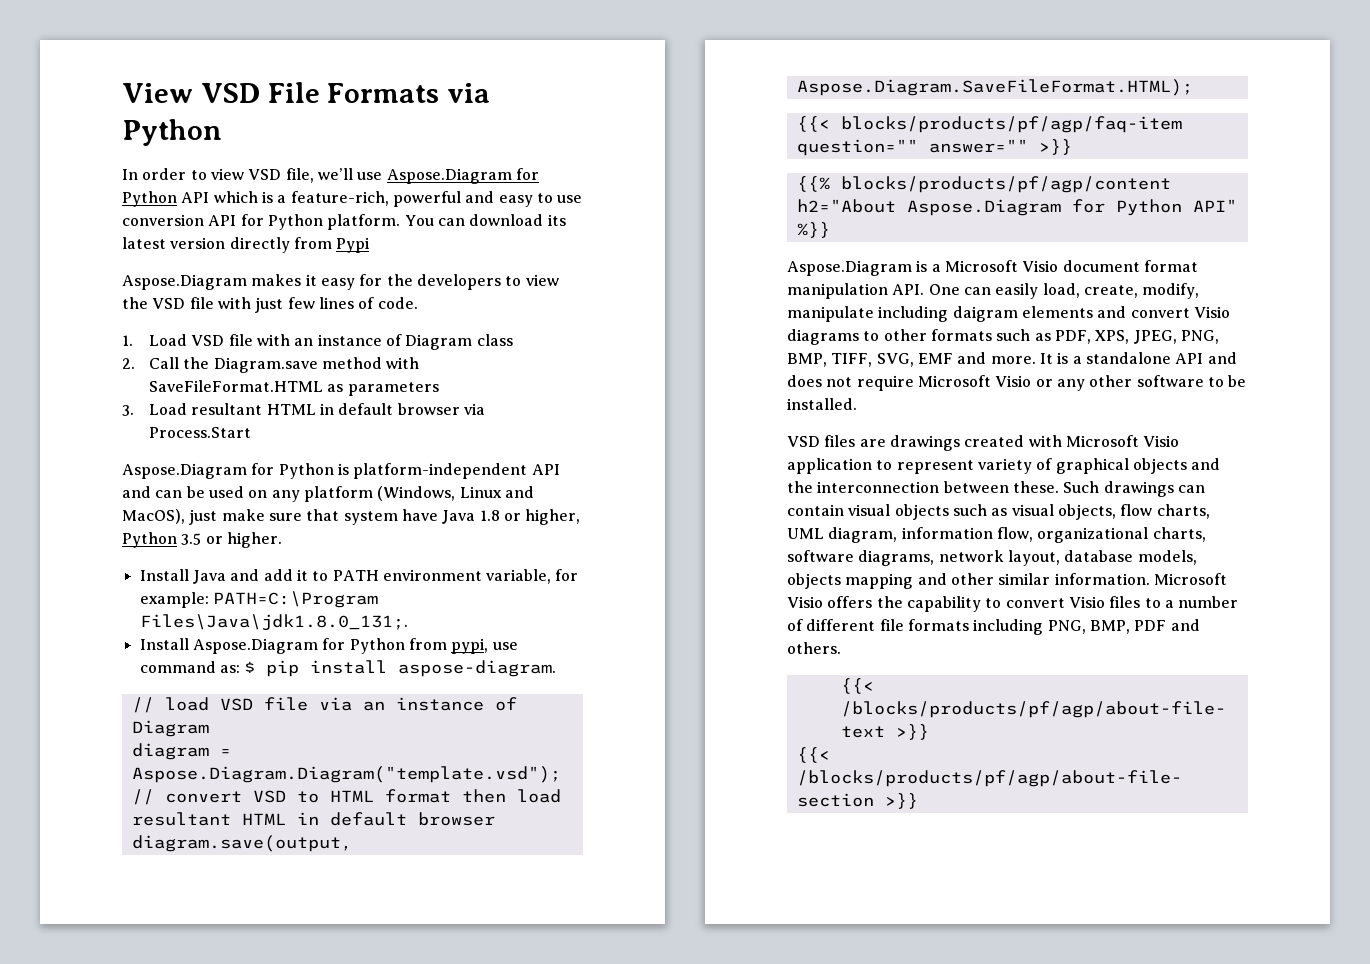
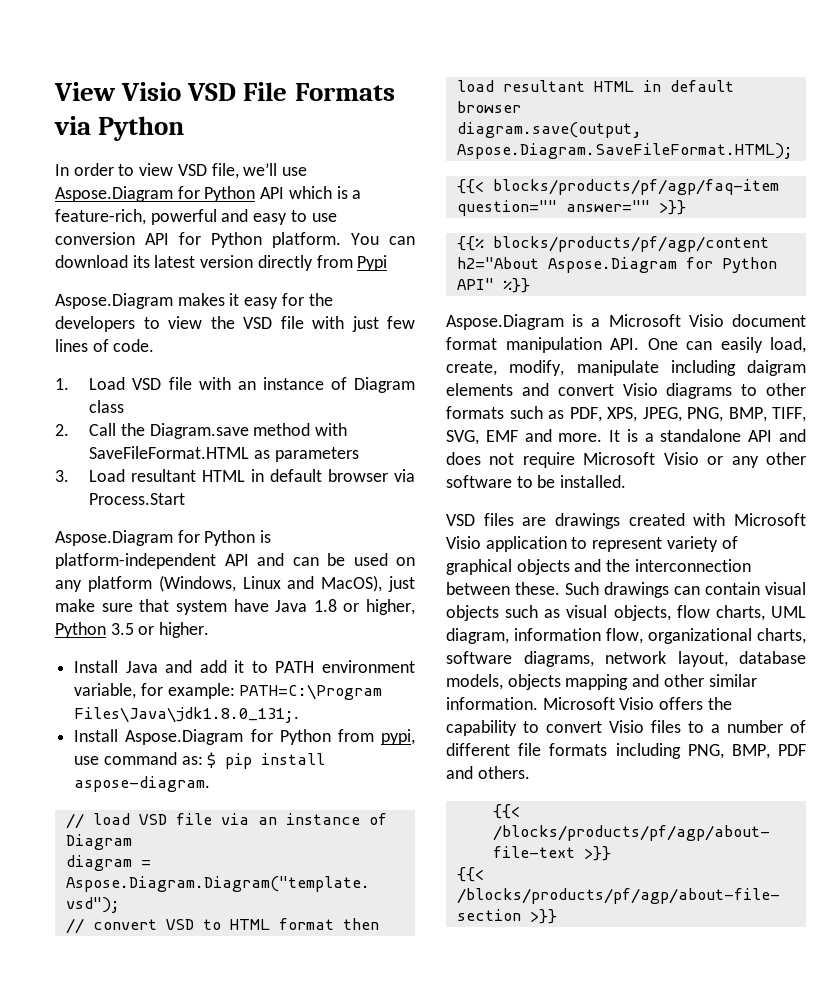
(193, 93) none -> [121,82,182,101] Visio

